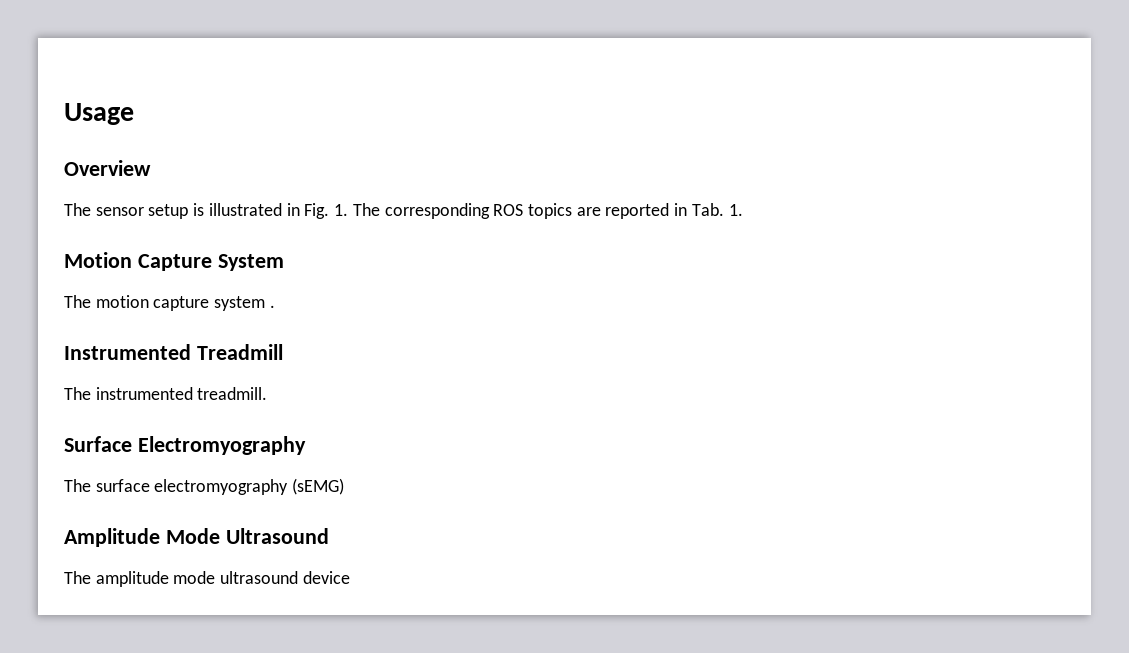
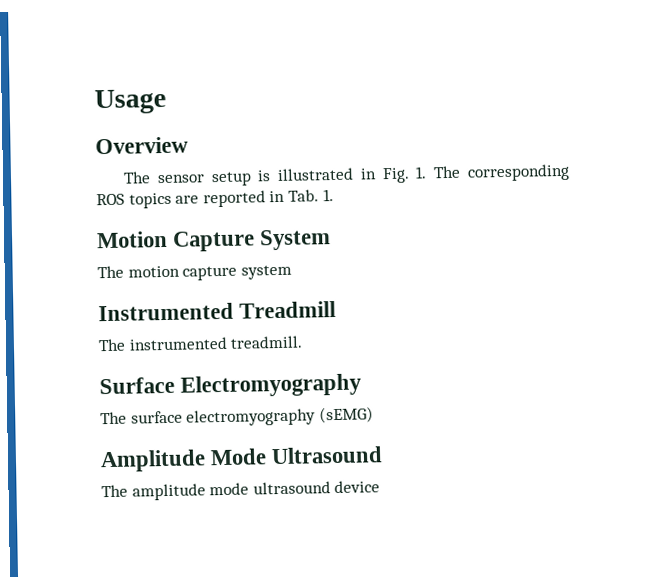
[269,305,275,308] . -> (292, 272) none

